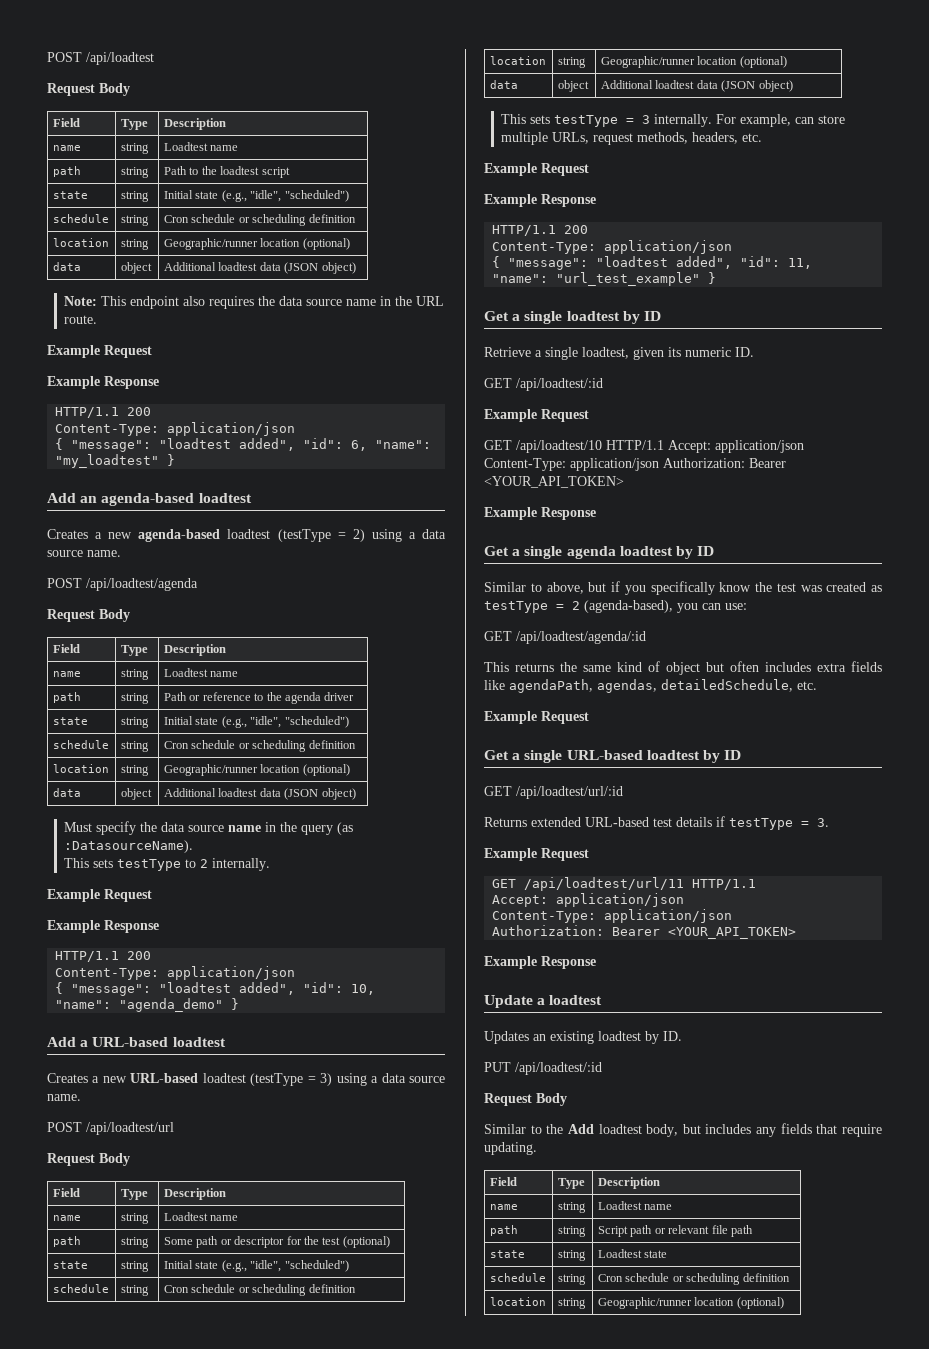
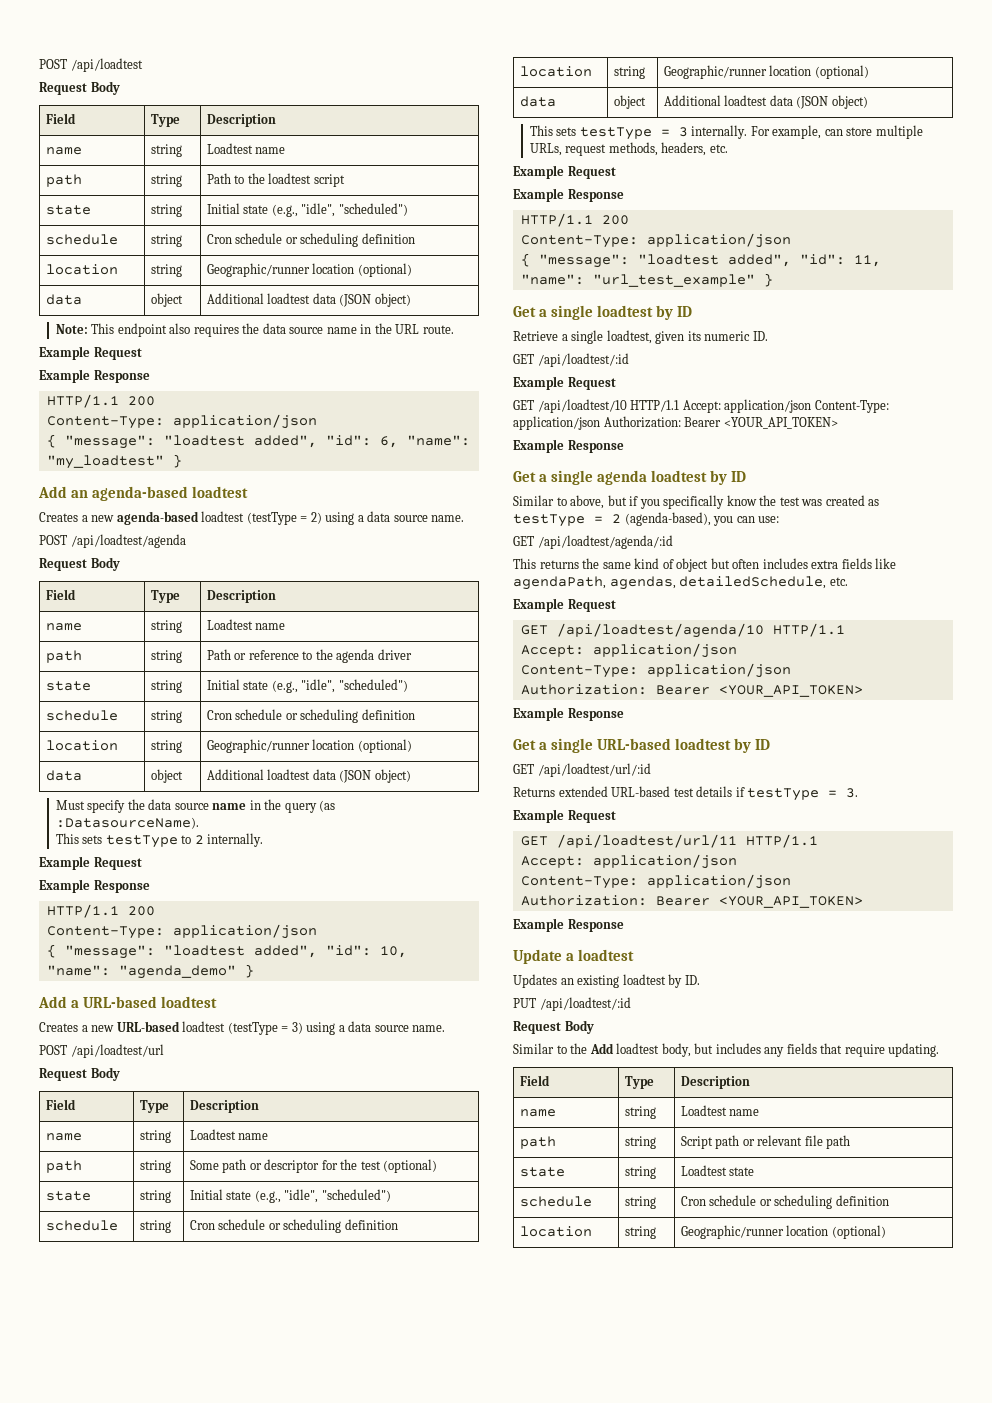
(589, 717) none -> [520,623,845,638] [520,643,737,658] [520,663,791,678] [520,684,863,697] [513,707,624,721] // GET /api/loadtest/agenda/10 HTTP/1.1 // Accept: application/json // Content-Type: application/json // Authorization: Bearer <YOUR_API_TOKEN> // Example Response

